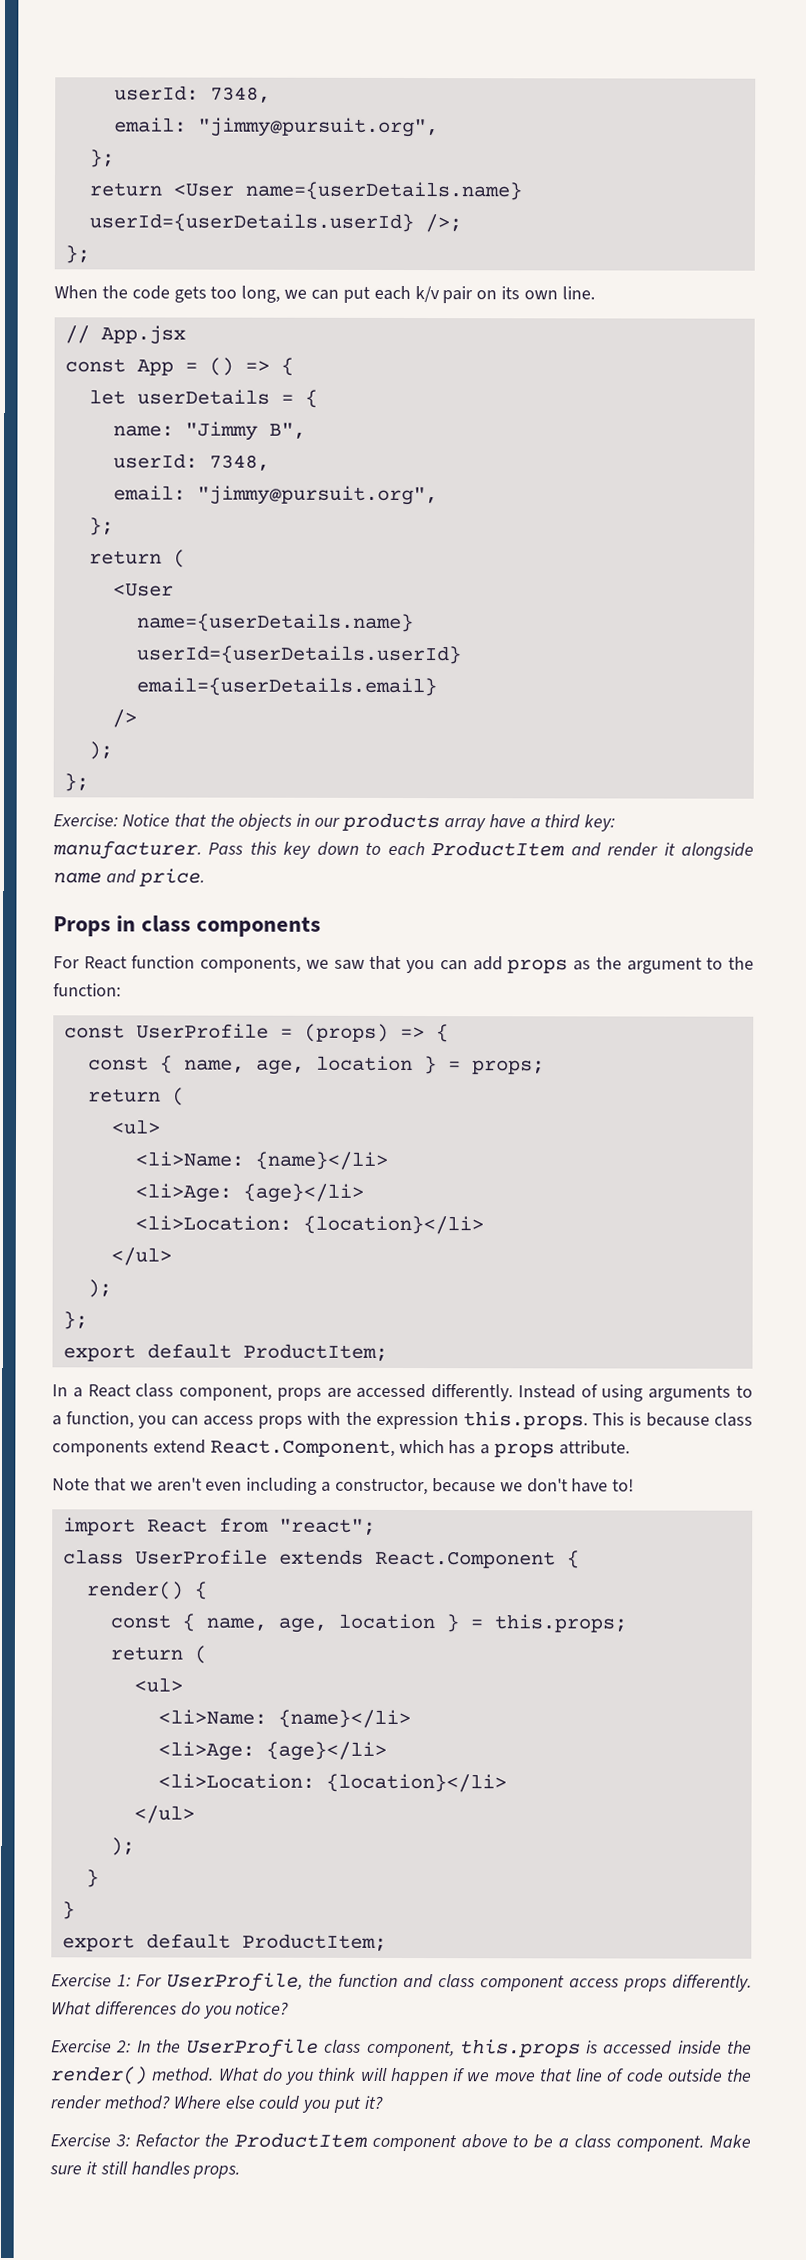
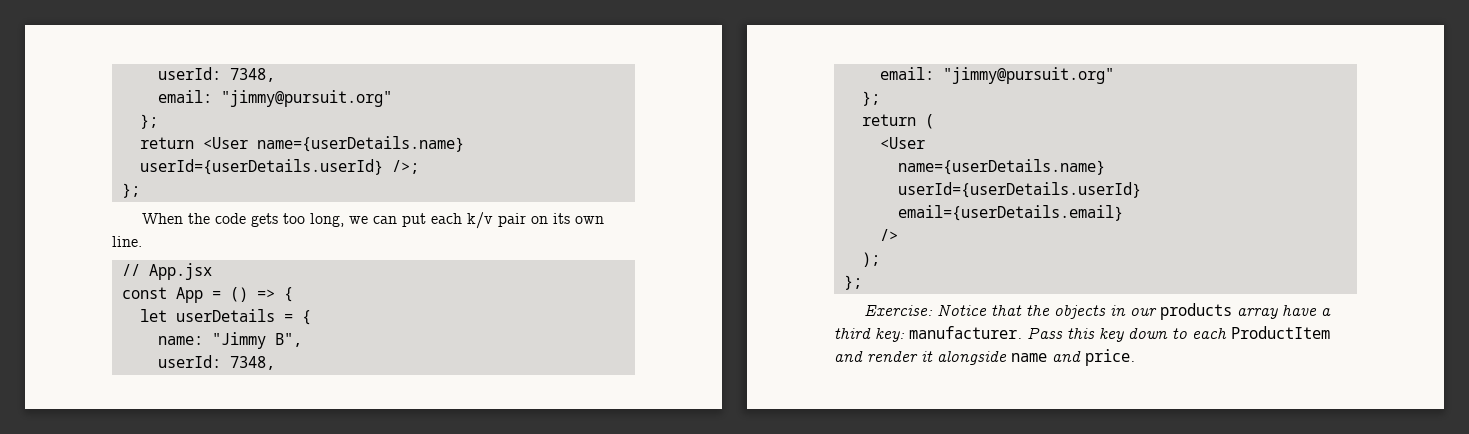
[113,85,271,103] [113,117,439,138] userId: 7348, // email: "jimmy@pursuit.org", -> [157,67,275,82] [157,90,392,107] userId: 7348, // email: "jimmy@pursuit.org"
[196,485,438,506] "jimmy@pursuit.org", -> [942,67,1114,84] "jimmy@pursuit.org"
[53,915,322,937] [53,955,755,974] [53,983,121,997] [63,1023,449,1043] [87,1055,545,1075] [87,1087,185,1106] [110,1119,161,1135] [134,1151,388,1170] [134,1183,364,1203] [134,1215,484,1235] [110,1247,172,1266] [86,1279,112,1298] [62,1311,88,1330] [62,1343,388,1362] [52,1383,753,1402] [52,1411,753,1430] [52,1439,631,1458] [52,1477,635,1496] [62,1517,376,1536] [62,1549,580,1569] [86,1581,208,1600] [109,1613,627,1633] [109,1645,207,1664] [133,1677,183,1693] [157,1709,411,1729] [157,1741,387,1761] [157,1773,507,1793] [133,1805,195,1824] [109,1837,135,1856] [85,1869,99,1888] [61,1901,75,1920] [61,1933,387,1952] [51,1972,752,1992] [51,2001,290,2019] [51,2038,752,2058] [51,2066,752,2086] [50,2095,384,2113] [50,2132,751,2152] [49,2161,241,2179] // Props in class components // For React function components, we saw that you can add props as the argument to the function: // const UserProfile = (props) => { // const { name, age, location } = props; // return ( // <ul> // <li>Name: {name}</li> // <li>Age: {age}</li> // <li>Location: {location}</li> // </ul> // ); // }; // export default ProductItem; // In a React class component, props are accessed differently. Instead of using arguments to a function, you can access props with the expression this.props. This is because class components extend React.Component, which has a props attribute. // Note that we aren't even including a constructor, because we don't have to! // import React from "react"; // class UserProfile extends React.Component { // render() { // const { name, age, location } = this.props; // return ( // <ul> // <li>Name: {name}</li> // <li>Age: {age}</li> // <li>Location: {location}</li> // </ul> // ); // } // } // export default ProductItem; // Exercise 1: For UserProfile, the function and class component access props differently. What differences do you notice? // Exercise 2: In the UserProfile class component, this.props is accessed inside the render() method. What do you think will happen if we move that line of code outside the render method? Where else could you put it? // Exercise 3: Refactor the ProductItem component above to be a class component. Make sure it still handles props. -> (1135, 357) none

